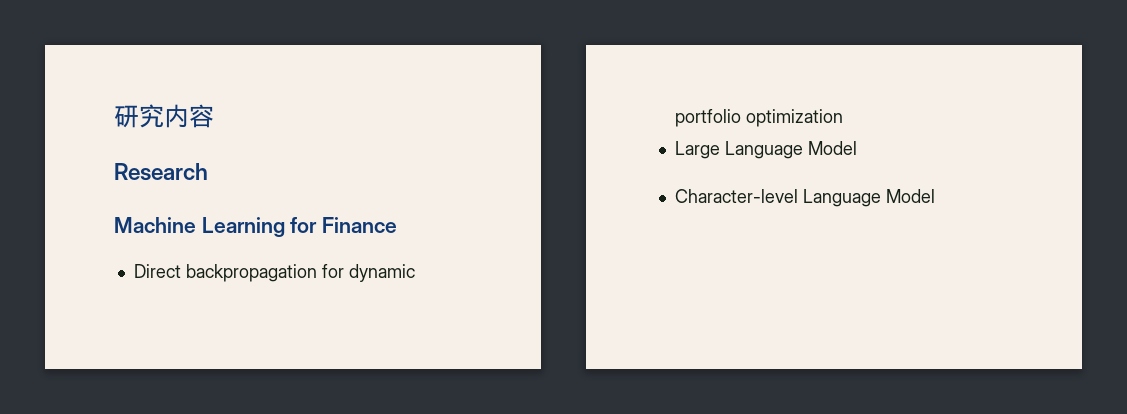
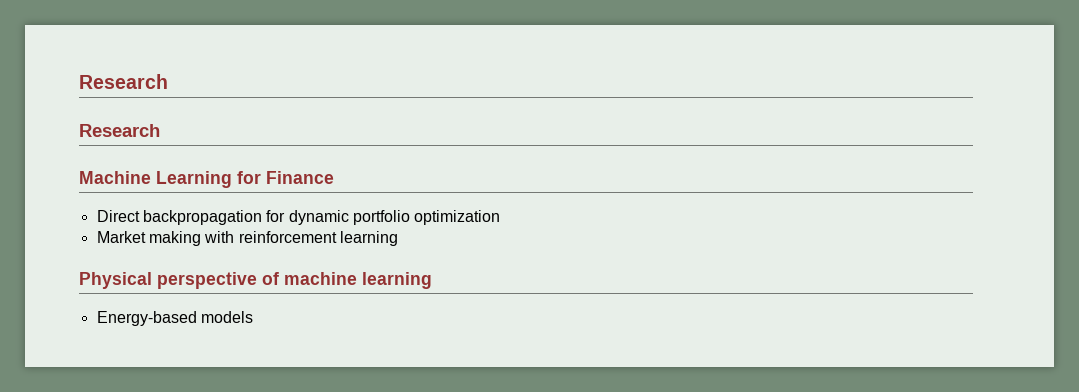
[114,104,214,128] 研究内容 -> [79,74,168,89] Research
[674,141,857,159] [674,189,935,207] Large Language Model // Character-level Language Model -> [96,231,398,246] [79,272,432,289] [96,311,253,326] Market making with reinforcement learning // Physical perspective of machine learning // Energy-based models

